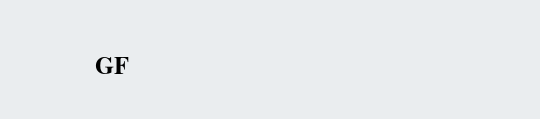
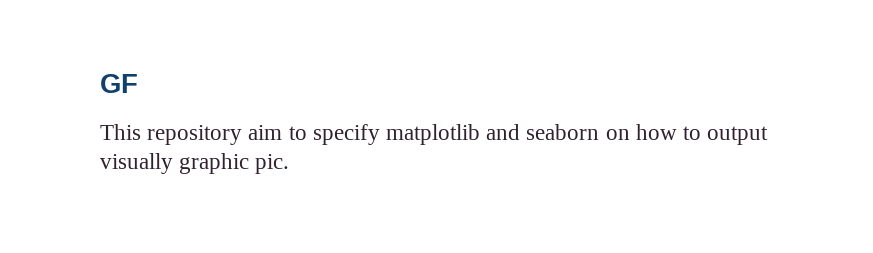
(129, 65) none -> [100,124,769,145] [100,153,290,174] // This repository aim to specify matplotlib and seaborn on how to output visually graphic pic.

